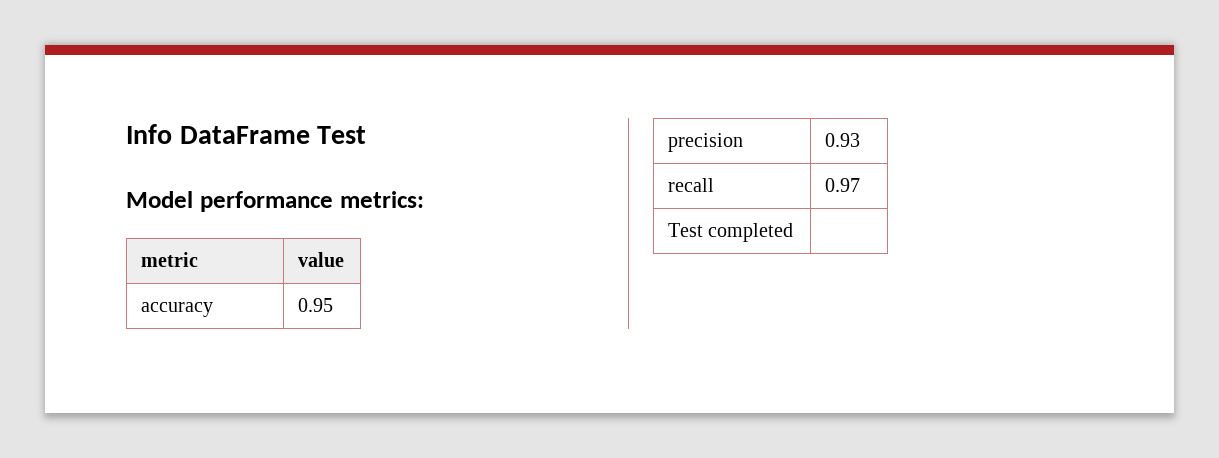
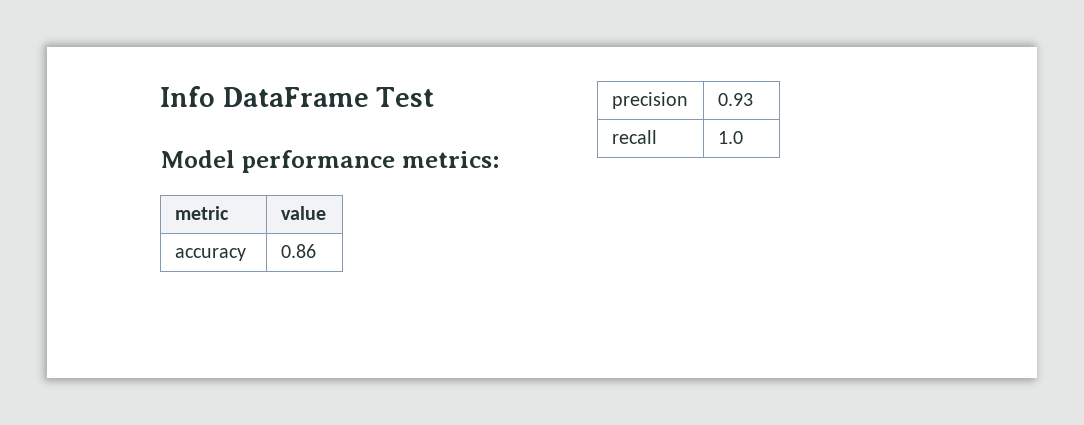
[297,298,333,312] 0.95 -> [280,244,316,258] 0.86
[824,178,860,192] [667,223,794,242] 0.97 // Test completed | -> [717,131,743,144] 1.0

